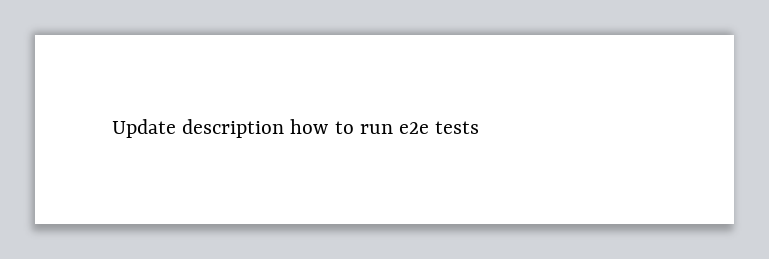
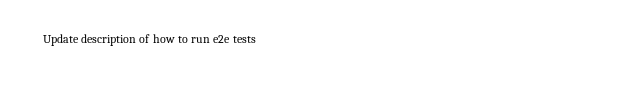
(285, 128) none -> [139,34,151,43] of

